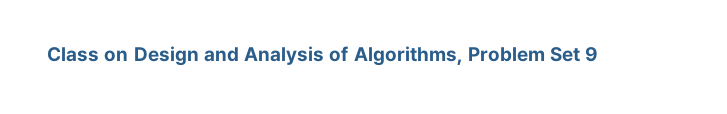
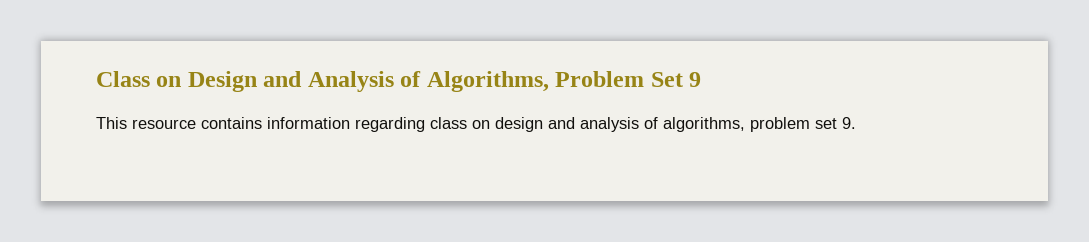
(599, 54) none -> [96,117,856,132] // This resource contains information regarding class on design and analysis of algorithms, problem set 9.

